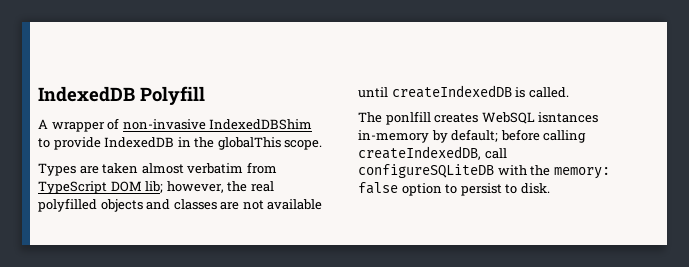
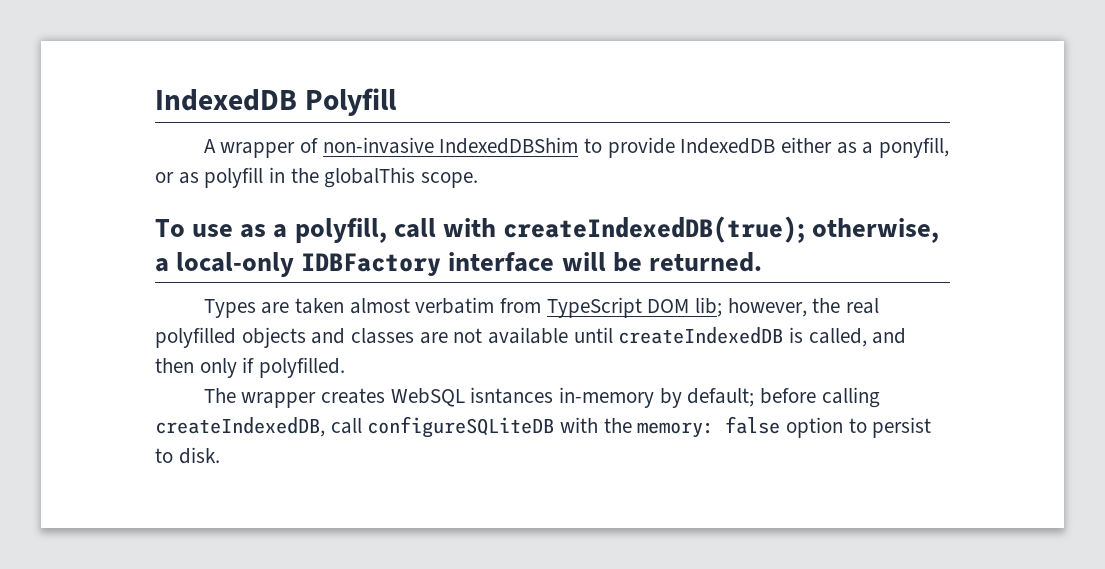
[177,137,323,150] in the globalThis scope. -> [780,137,949,158] [155,167,479,188] [155,216,940,243] [155,252,762,277] either as a ponyfill, or as polyfill in the globalThis scope. // To use as a polyfill, call with createIndexedDB(true); otherwise, a local-only IDBFactory interface will be returned.
[528,87,569,98] called. -> [808,328,907,347] [155,357,346,378] called, and then only if polyfilled.
[385,111,431,125] ponlfill -> [241,392,317,408] wrapper

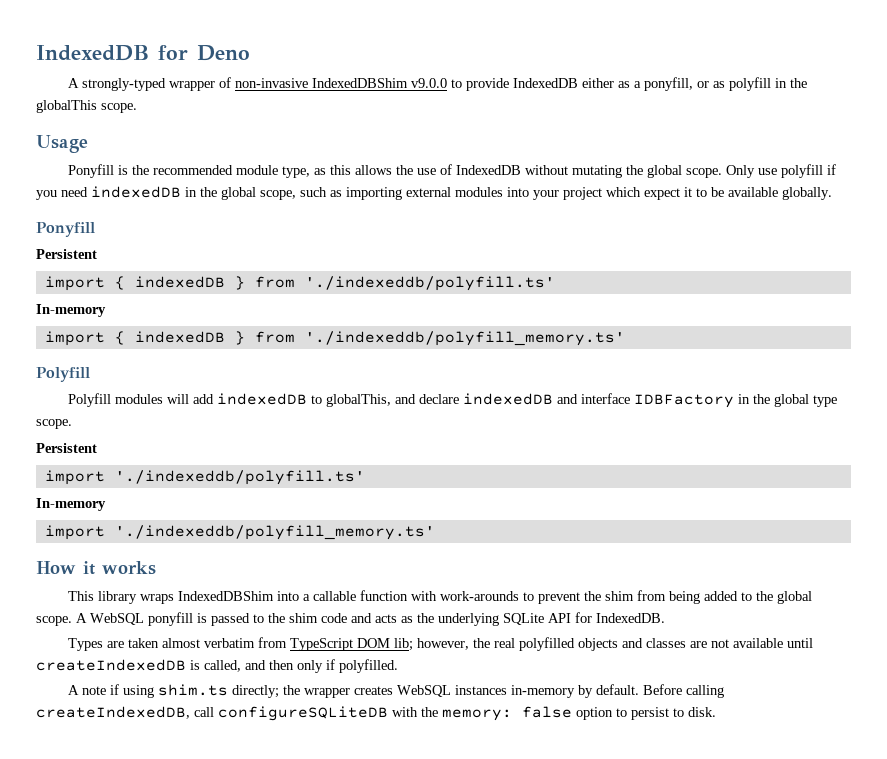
[155,88,397,116] [203,139,216,153] IndexedDB Polyfill // A -> [36,45,250,61] [68,78,167,91] IndexedDB for Deno // A strongly-typed
(579, 145) none -> [411,78,448,88] v9.0.0
[155,216,940,243] [155,252,762,277] To use as a polyfill, call with createIndexedDB(true); otherwise, a local-only IDBFactory interface will be returned. -> [36,135,88,153] [68,164,837,178] [36,186,832,200] [36,222,95,237] [36,249,97,259] [44,276,555,291] [36,304,106,317] [44,331,625,346] [36,367,90,382] [68,393,838,408] [36,419,72,429] [36,443,97,453] [44,470,365,485] [36,498,106,511] [44,525,435,540] [36,561,156,575] [68,590,813,604] [36,612,665,626] Usage // Ponyfill is the recommended module type, as this allows the use of IndexedDB without mutating the global scope. Only use polyfill if you need indexedDB in the global scope, such as importing external modules into your project which expect it to be available globally. // Ponyfill // Persistent // import { indexedDB } from './indexeddb/polyfill.ts' // In-memory // import { indexedDB } from './indexeddb/polyfill_memory.ts' // Polyfill // Polyfill modules will add indexedDB to globalThis, and declare indexedDB and interface IDBFactory in the global type scope. // Persistent // import './indexeddb/polyfill.ts' // In-memory // import './indexeddb/polyfill_memory.ts' // How it works // This library wraps IndexedDBShim into a callable function with work-arounds to prevent the shim from being added to the global scope. A WebSQL ponyfill is passed to the shim code and acts as the underlying SQLite API for IndexedDB.
[203,388,236,403] The -> [68,684,301,698] A note if using shim.ts directly; the
[470,387,554,404] isntances -> [455,685,508,695] instances
[687,388,816,407] default; before -> [596,684,683,695] default. Before

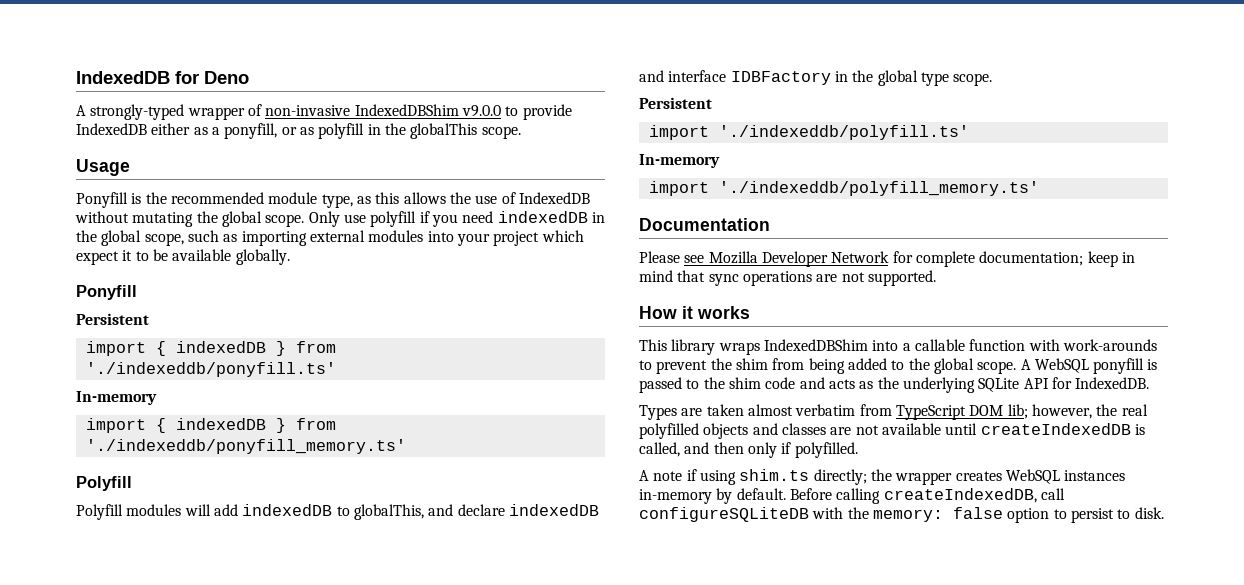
[304,276,555,291] './indexeddb/polyfill.ts' -> [85,362,336,377] './indexeddb/ponyfill.ts'
[304,331,625,346] './indexeddb/polyfill_memory.ts' -> [85,439,406,454] './indexeddb/ponyfill_memory.ts'
(435, 532) none -> [639,218,770,231] [639,251,1135,267] [639,270,936,286] // Documentation // Please see Mozilla Developer Network for complete documentation; keep in mind that sync operations are not supported.

